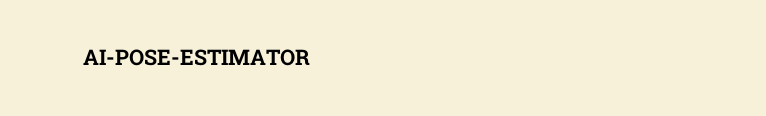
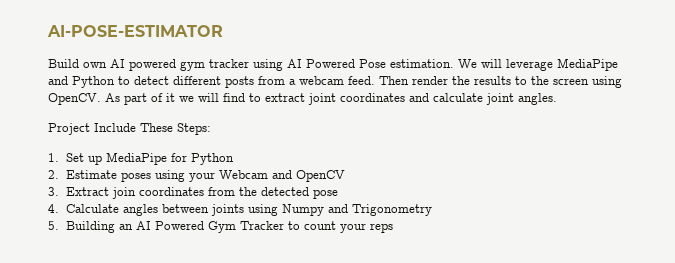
(310, 57) none -> [48,58,618,71] [48,76,622,88] [48,93,557,105] [48,123,211,135] [48,152,234,165] [48,170,345,182] [48,187,338,199] [48,204,432,216] [48,221,393,233] // Build own AI powered gym tracker using AI Powered Pose estimation. We will leverage MediaPipe and Python to detect different posts from a webcam feed. Then render the results to the screen using OpenCV. As part of it we will find to extract joint coordinates and calculate joint angles. // Project Include These Steps: // 1. Set up MediaPipe for Python // 2. Estimate poses using your Webcam and OpenCV // 3. Extract join coordinates from the detected pose // 4. Calculate angles between joints using Numpy and Trigonometry // 5. Building an AI Powered Gym Tracker to count your reps

